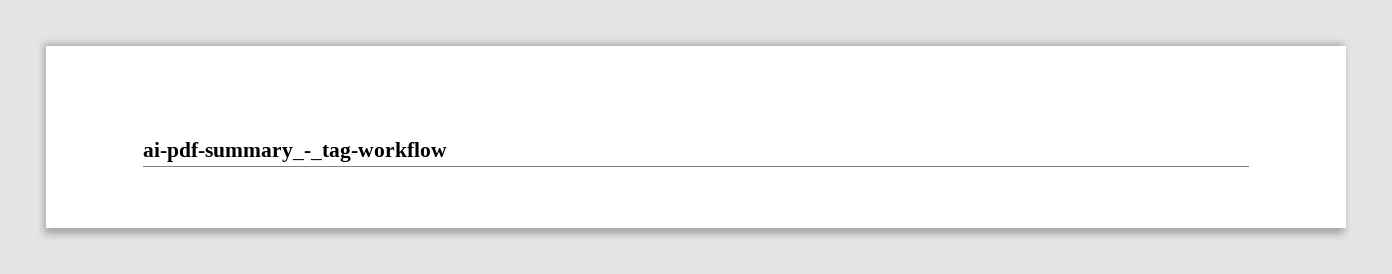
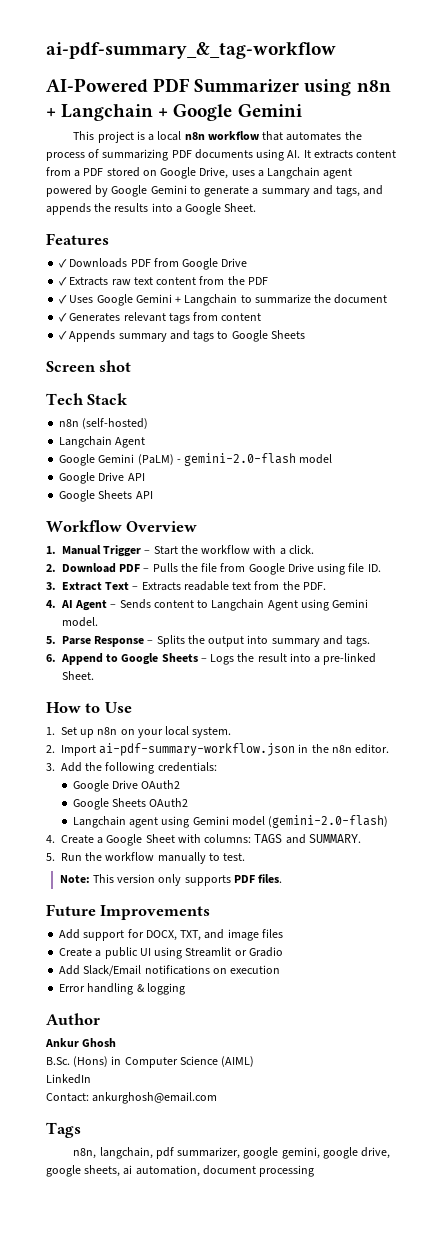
[143,142,447,162] ai-pdf-summary_-_tag-workflow -> [46,42,336,59] [46,78,391,96] [46,104,302,121] [73,131,362,143] [46,149,397,161] [46,167,353,179] [46,185,384,197] [46,203,257,215] [46,233,109,245] [59,258,248,270] [59,276,268,286] [59,294,388,306] [59,312,262,324] [59,330,305,342] [46,360,132,372] [46,393,128,405] [59,418,149,429] [59,436,146,448] [59,453,333,466] [59,472,145,484] [59,490,153,502] [46,520,198,532] [46,545,314,557] [46,563,381,575] [46,581,326,591] [46,599,369,611] [62,617,98,627] [46,635,371,647] [46,653,377,665] [62,671,94,680] [46,702,132,713] [46,726,232,738] [46,743,390,756] [46,762,217,774] [72,780,181,792] [72,798,189,810] [72,815,389,828] [46,834,361,846] [46,852,246,864] [59,874,283,886] [46,904,211,920] [59,929,283,941] [59,947,283,959] [59,965,281,976] [59,983,185,995] [46,1013,100,1025] [45,1038,117,1047] [46,1056,255,1068] [46,1074,91,1084] [46,1092,218,1104] [46,1122,81,1138] [73,1147,391,1159] [46,1165,315,1177] ai-pdf-summary_&_tag-workflow // AI-Powered PDF Summarizer using n8n + Langchain + Google Gemini // This project is a local n8n workflow that automates the process of summarizing PDF documents using AI. It extracts content from a PDF stored on Google Drive, uses a Langchain agent powered by Google Gemini to generate a summary and tags, and appends the results into a Google Sheet. // Features // ✓ Downloads PDF from Google Drive // ✓ Extracts raw text content from the PDF // ✓ Uses Google Gemini + Langchain to summarize the document // ✓ Generates relevant tags from content // ✓ Appends summary and tags to Google Sheets // Screen shot // Tech Stack // n8n (self-hosted) // Langchain Agent // Google Gemini (PaLM) - gemini-2.0-flash model // Google Drive API // Google Sheets API // Workflow Overview // 1. Manual Trigger – Start the workflow with a click. // 2. Download PDF – Pulls the file from Google Drive using file ID. // 3. Extract Text – Extracts readable text from the PDF. // 4. AI Agent – Sends content to Langchain Agent using Gemini model. // 5. Parse Response – Splits the output into summary and tags. // 6. Append to Google Sheets – Logs the result into a pre-linked Sheet. // How to Use // 1. Set up n8n on your local system. // 2. Import ai-pdf-summary-workflow.json in the n8n editor. // 3. Add the following credentials: // Google Drive OAuth2 // Google Sheets OAuth2 // Langchain agent using Gemini model (gemini-2.0-flash) // 4. Create a Google Sheet with columns: TAGS and SUMMARY. // 5. Run the workflow manually to test. // Note: This version only supports PDF files. // Future Improvements // Add support for DOCX, TXT, and image files // Create a public UI using Streamlit or Gradio // Add Slack/Email notifications on execution // Error handling & logging // Author // Ankur Ghosh // B.Sc. (Hons) in Computer Science (AIML) // LinkedIn // Contact: ankurghosh@email.com // Tags // n8n, langchain, pdf summarizer, google gemini, google drive, google sheets, ai automation, document processing

